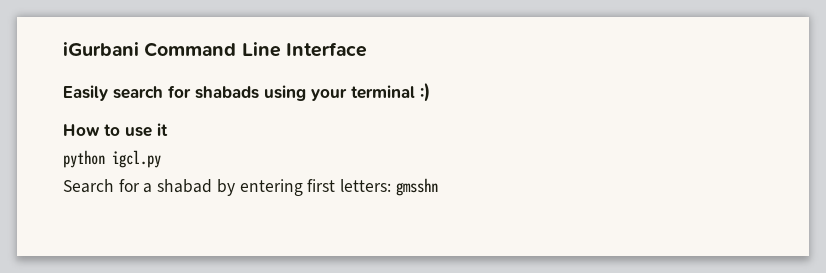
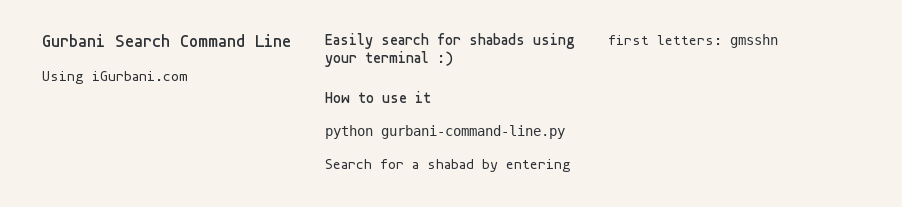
[63,42,139,56] iGurbani -> [42,34,170,47] Gurbani Search
[285,42,367,57] Interface -> [42,71,188,84] // Using iGurbani.com
[112,150,161,168] igcl.py -> [381,125,565,139] gurbani-command-line.py

